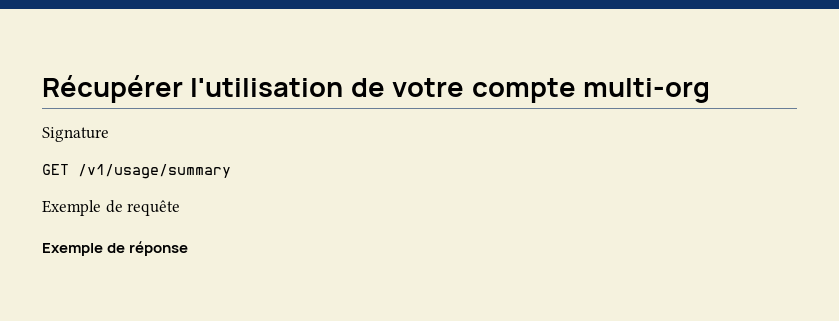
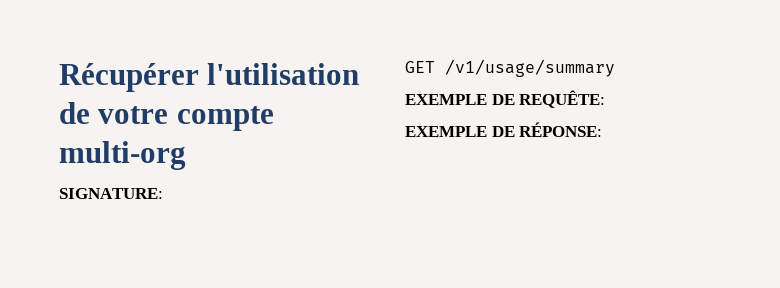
[42,127,109,142] Signature -> [59,188,163,199] SIGNATURE:
[42,200,181,216] [42,241,189,256] Exemple de requête // Exemple de réponse -> [405,90,606,108] [405,122,603,137] EXEMPLE DE REQUÊTE: // EXEMPLE DE RÉPONSE:

